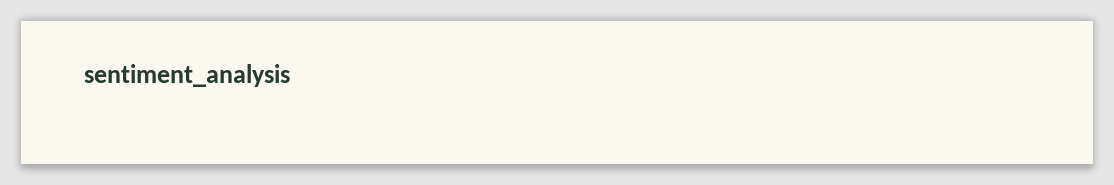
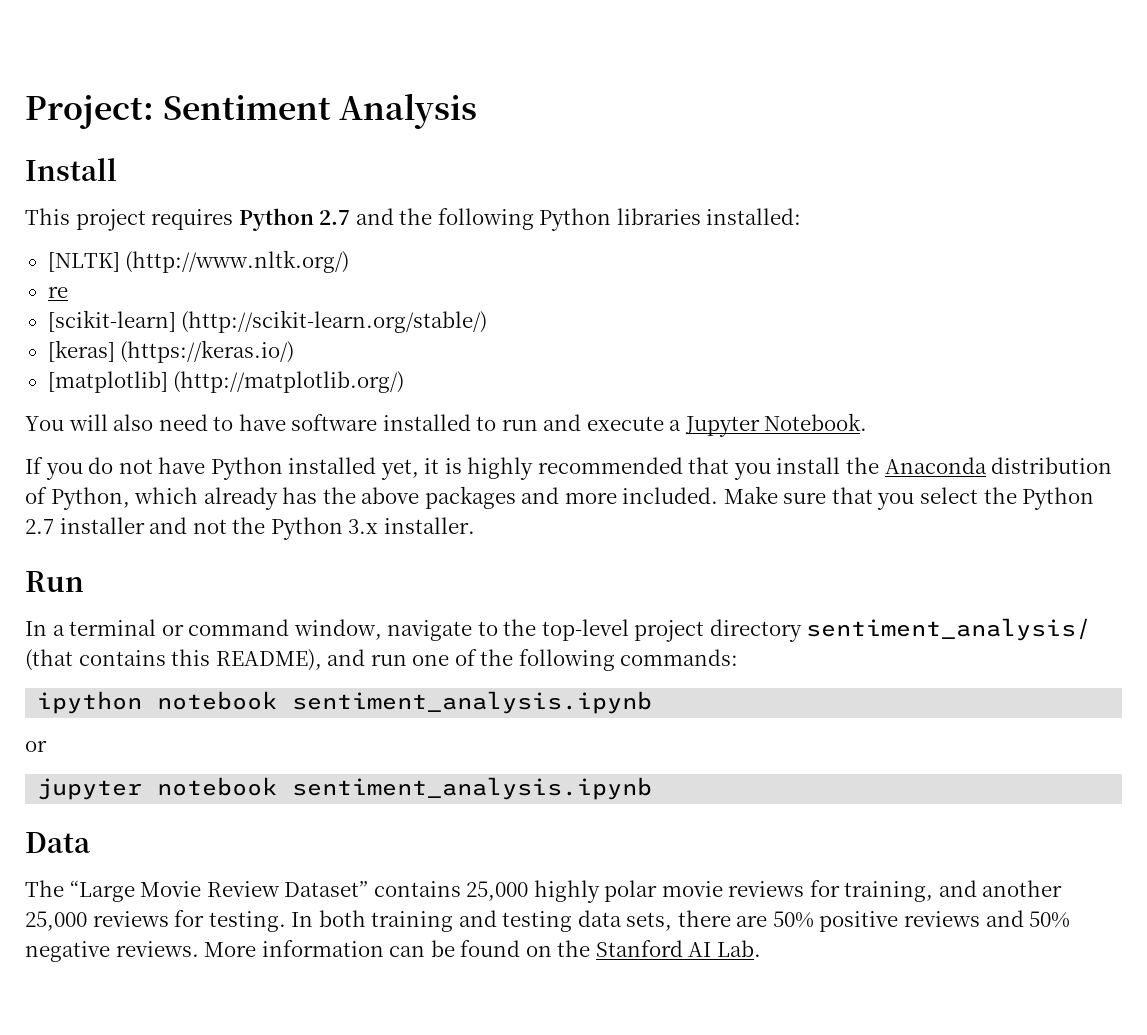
[84,64,290,87] sentiment_analysis -> [25,93,478,129] [25,158,117,181] [25,208,802,231] [47,250,350,273] [47,286,68,298] [47,310,488,333] [47,340,295,363] [47,371,405,393] [25,413,868,437] [25,457,1113,480] [25,486,1095,510] [25,517,475,540] [25,571,84,592] [25,618,1092,642] [25,649,739,671] [37,691,653,714] [25,740,47,752] [37,777,653,800] [25,832,90,853] [25,880,1063,903] [25,910,1071,932] [25,940,761,962] Project: Sentiment Analysis // Install // This project requires Python 2.7 and the following Python libraries installed: // [NLTK] (http://www.nltk.org/) // re // [scikit-learn] (http://scikit-learn.org/stable/) // [keras] (https://keras.io/) // [matplotlib] (http://matplotlib.org/) // You will also need to have software installed to run and execute a Jupyter Notebook. // If you do not have Python installed yet, it is highly recommended that you install the Anaconda distribution of Python, which already has the above packages and more included. Make sure that you select the Python 2.7 installer and not the Python 3.x installer. // Run // In a terminal or command window, navigate to the top-level project directory sentiment_analysis/ (that contains this README), and run one of the following commands: // ipython notebook sentiment_analysis.ipynb // or // jupyter notebook sentiment_analysis.ipynb // Data // The “Large Movie Review Dataset” contains 25,000 highly polar movie reviews for training, and another 25,000 reviews for testing. In both training and testing data sets, there are 50% positive reviews and 50% negative reviews. More information can be found on the Stanford AI Lab.

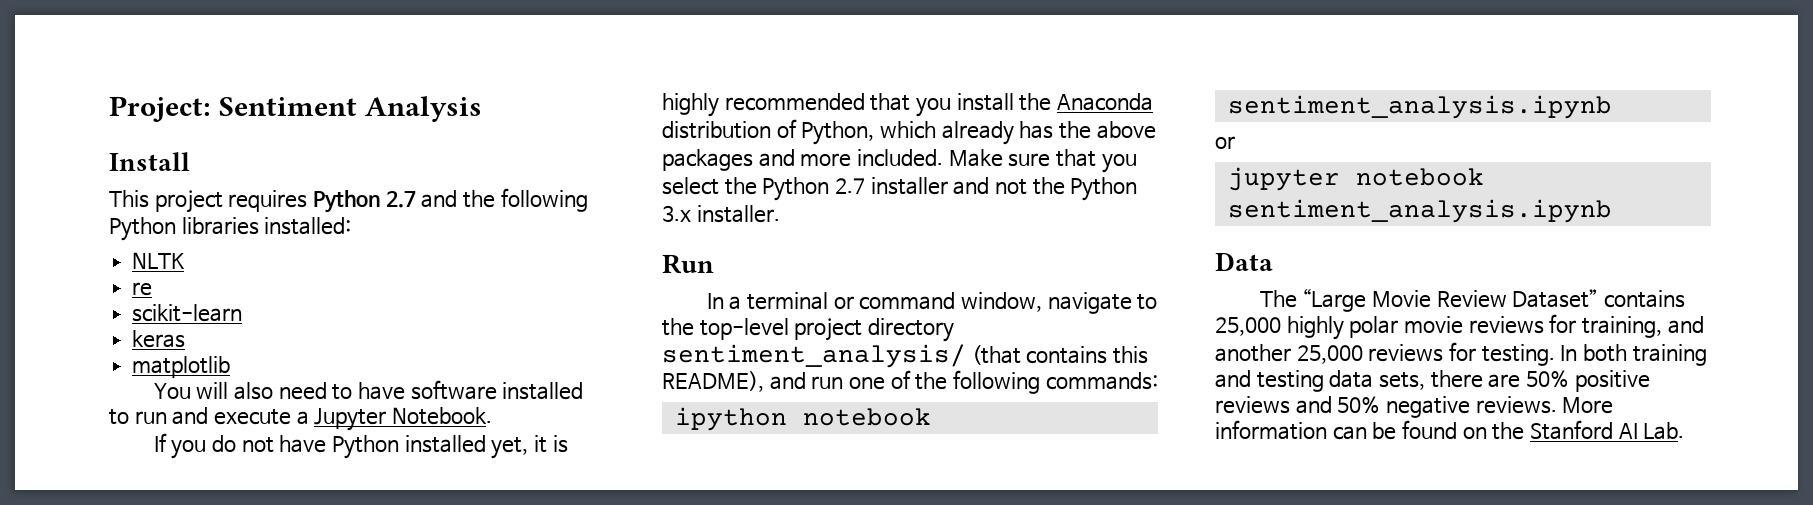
[47,250,350,273] [NLTK] (http://www.nltk.org/) -> [132,252,186,269] NLTK
[47,310,488,333] [47,340,295,363] [47,371,405,393] [scikit-learn] (http://scikit-learn.org/stable/) // [keras] (https://keras.io/) // [matplotlib] (http://matplotlib.org/) -> [132,304,243,322] [132,330,186,348] [132,356,231,378] scikit-learn // keras // matplotlib

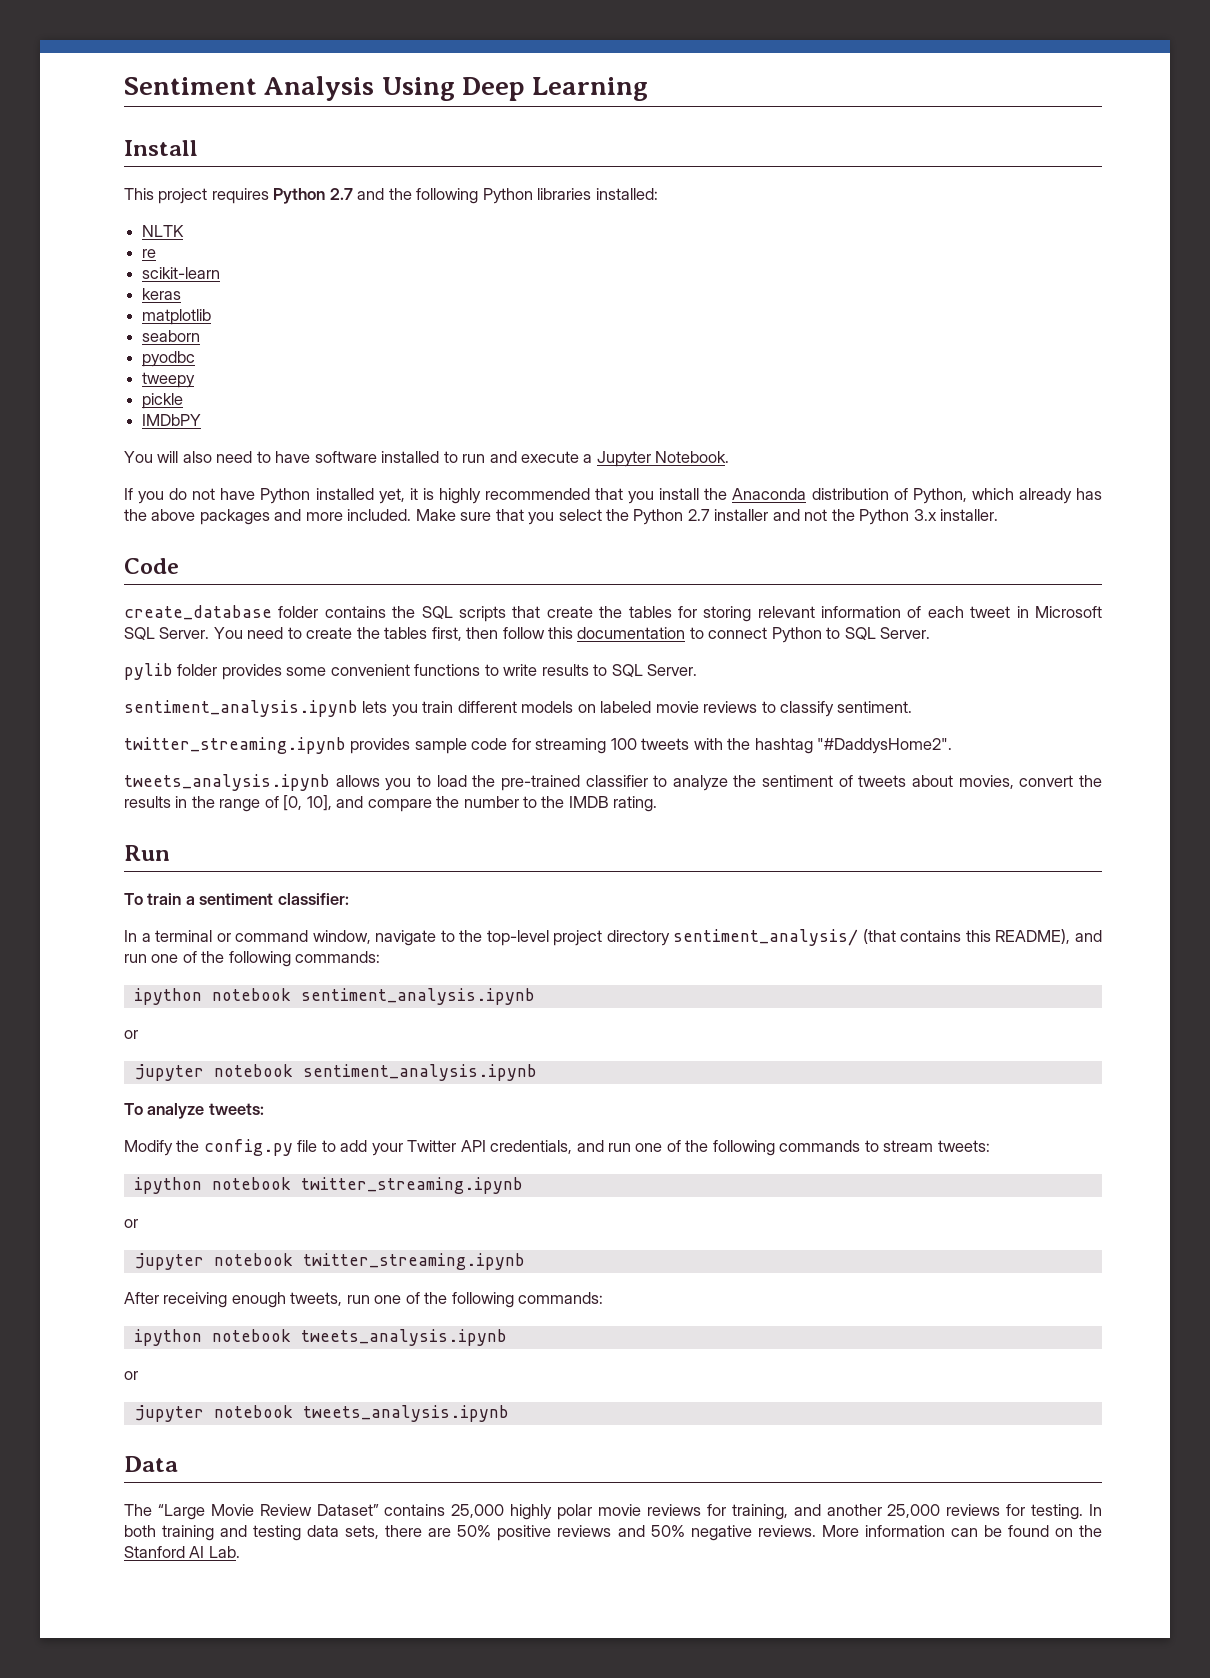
[109,96,211,122] Project: -> (124, 86) none
(482, 109) none -> [381,77,649,101] Using Deep Learning
(231, 367) none -> [142,330,201,342] [142,351,196,367] [142,372,196,388] [142,393,184,409] [142,414,202,426] // seaborn // pyodbc // tweepy // pickle // IMDbPY
[662,254,714,274] Run -> [124,558,179,574] [124,605,1103,622] [124,627,931,643] [124,663,698,680] [124,700,913,717] [124,737,953,754] [124,774,1102,791] [124,795,658,812] [124,845,170,861] [124,893,349,905] Code // create_database folder contains the SQL scripts that create the tables for storing relevant information of each tweet in Microsoft SQL Server. You need to create the tables first, then follow this documentation to connect Python to SQL Server. // pylib folder provides some convenient functions to write results to SQL Server. // sentiment_analysis.ipynb lets you train different models on labeled movie reviews to classify sentiment. // twitter_streaming.ipynb provides sample code for streaming 100 tweets with the hashtag "#DaddysHome2". // tweets_analysis.ipynb allows you to load the pre-trained classifier to analyze the sentiment of tweets about movies, convert the results in the range of [0, 10], and compare the number to the IMDB rating. // Run // To train a sentiment classifier:
(1612, 211) none -> [124,1103,264,1119] [124,1139,990,1156] [133,1177,523,1194] [124,1219,138,1228] [133,1253,525,1270] [124,1292,604,1308] [133,1329,507,1346] [124,1371,138,1380] [133,1405,509,1422] // To analyze tweets: // Modify the config.py file to add your Twitter API credentials, and run one of the following commands to stream tweets: // ipython notebook twitter_streaming.ipynb // or // jupyter notebook twitter_streaming.ipynb // After receiving enough tweets, run one of the following commands: // ipython notebook tweets_analysis.ipynb // or // jupyter notebook tweets_analysis.ipynb

